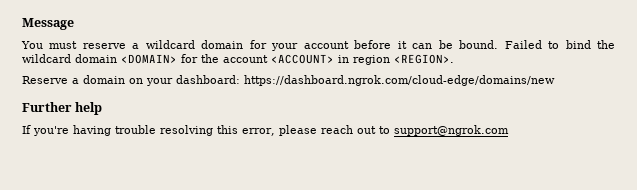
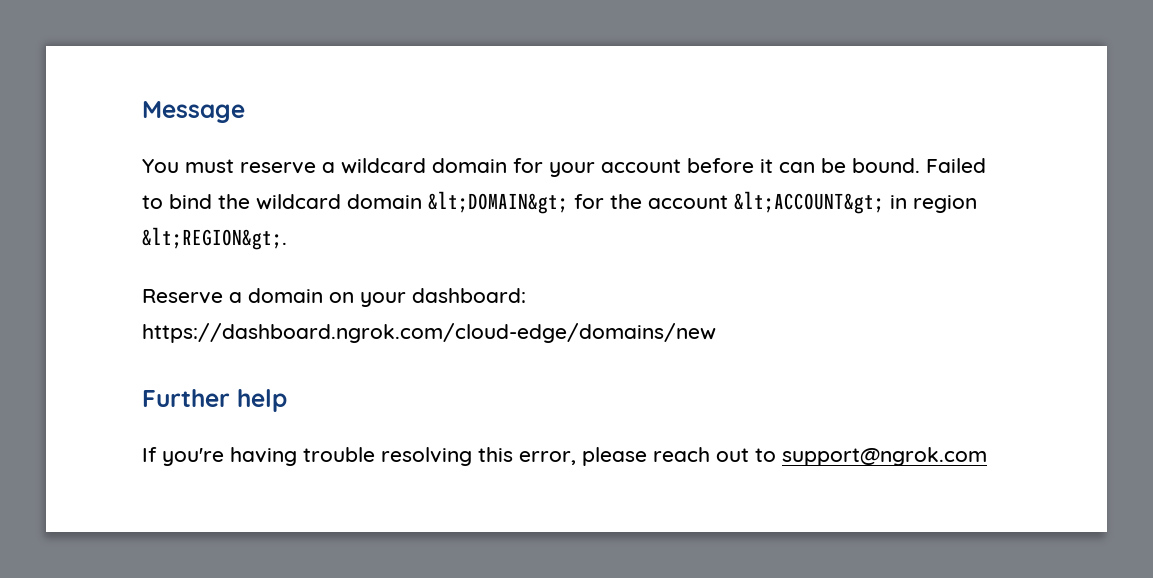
[121,54,177,64] <DOMAIN> -> [428,191,568,214] &lt;DOMAIN&gt;
[271,54,334,64] <ACCOUNT> -> [734,191,884,214] &lt;ACCOUNT&gt;
[394,54,454,64] <REGION>. -> [142,227,287,250] &lt;REGION&gt;.

